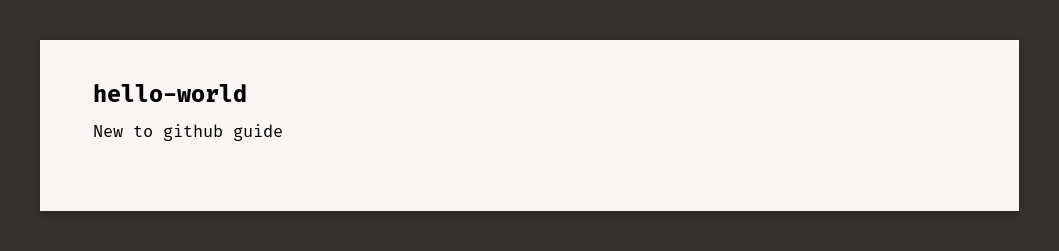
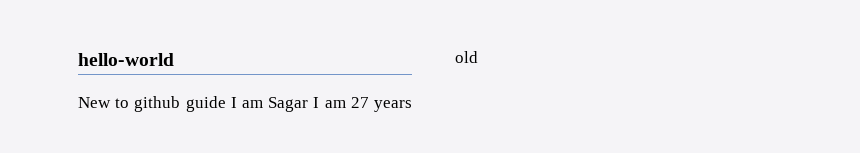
(283, 132) none -> [230,97,412,112] [455,51,478,63] I am Sagar I am 27 years old

